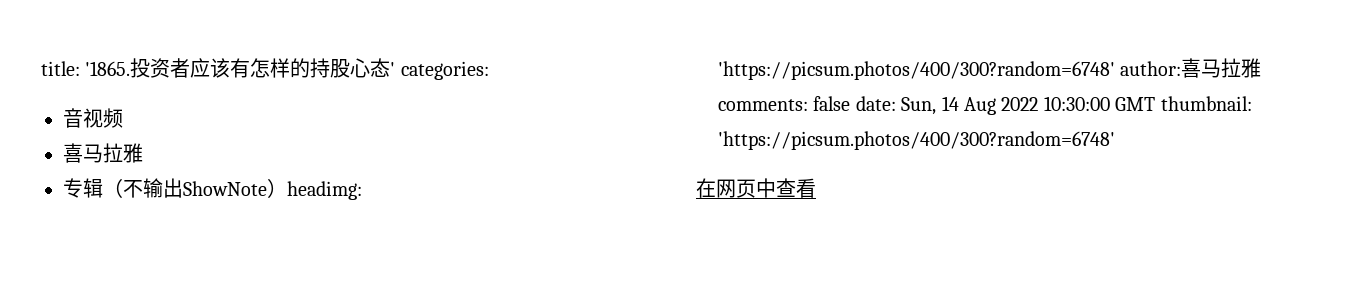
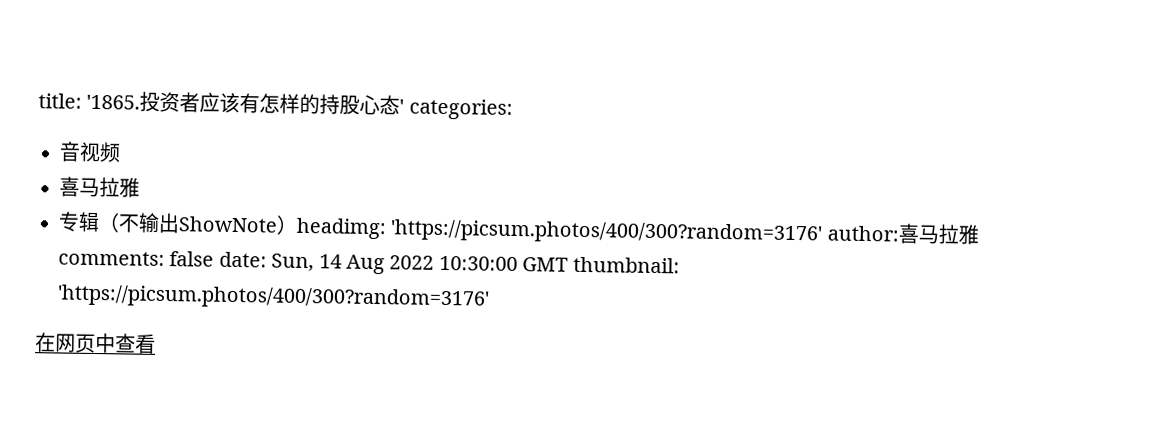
[718,61,1115,80] 'https://picsum.photos/400/300?random=6748' -> [390,219,823,246] 'https://picsum.photos/400/300?random=3176'
[718,131,1115,150] 'https://picsum.photos/400/300?random=6748' -> [57,284,490,311] 'https://picsum.photos/400/300?random=3176'

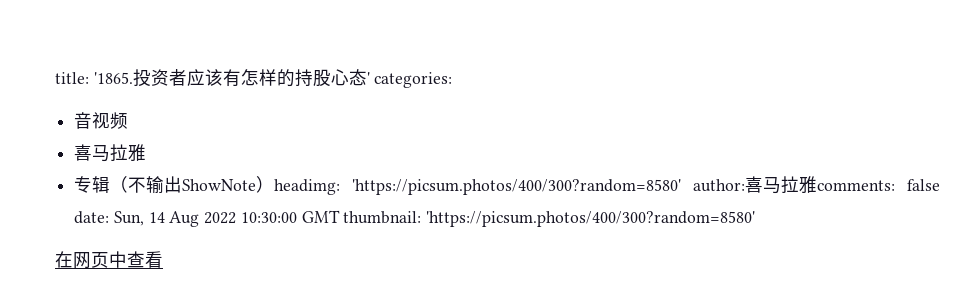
[390,219,823,246] 'https://picsum.photos/400/300?random=3176' -> [352,179,682,195] 'https://picsum.photos/400/300?random=8580'
[57,284,490,311] 'https://picsum.photos/400/300?random=3176' -> [426,211,756,227] 'https://picsum.photos/400/300?random=8580'

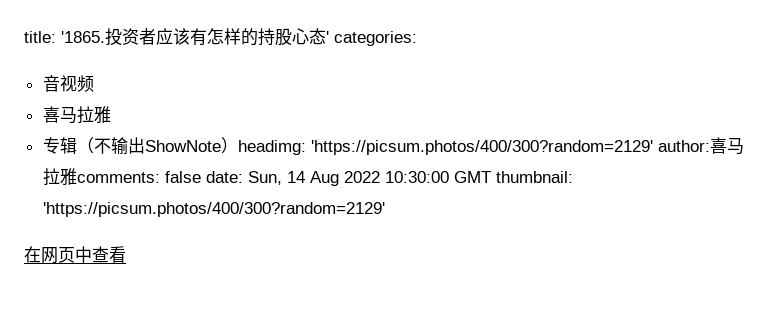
[352,179,682,195] 'https://picsum.photos/400/300?random=8580' -> [310,140,653,155] 'https://picsum.photos/400/300?random=2129'
[426,211,756,227] 'https://picsum.photos/400/300?random=8580' -> [42,202,385,217] 'https://picsum.photos/400/300?random=2129'

